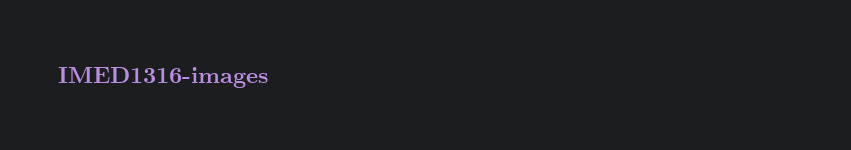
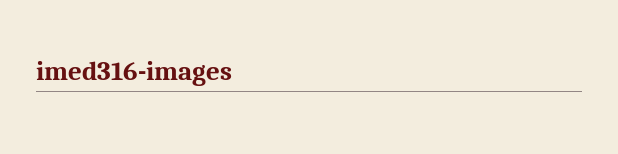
[58,67,268,88] IMED1316-images -> [36,61,232,86] imed316-images

